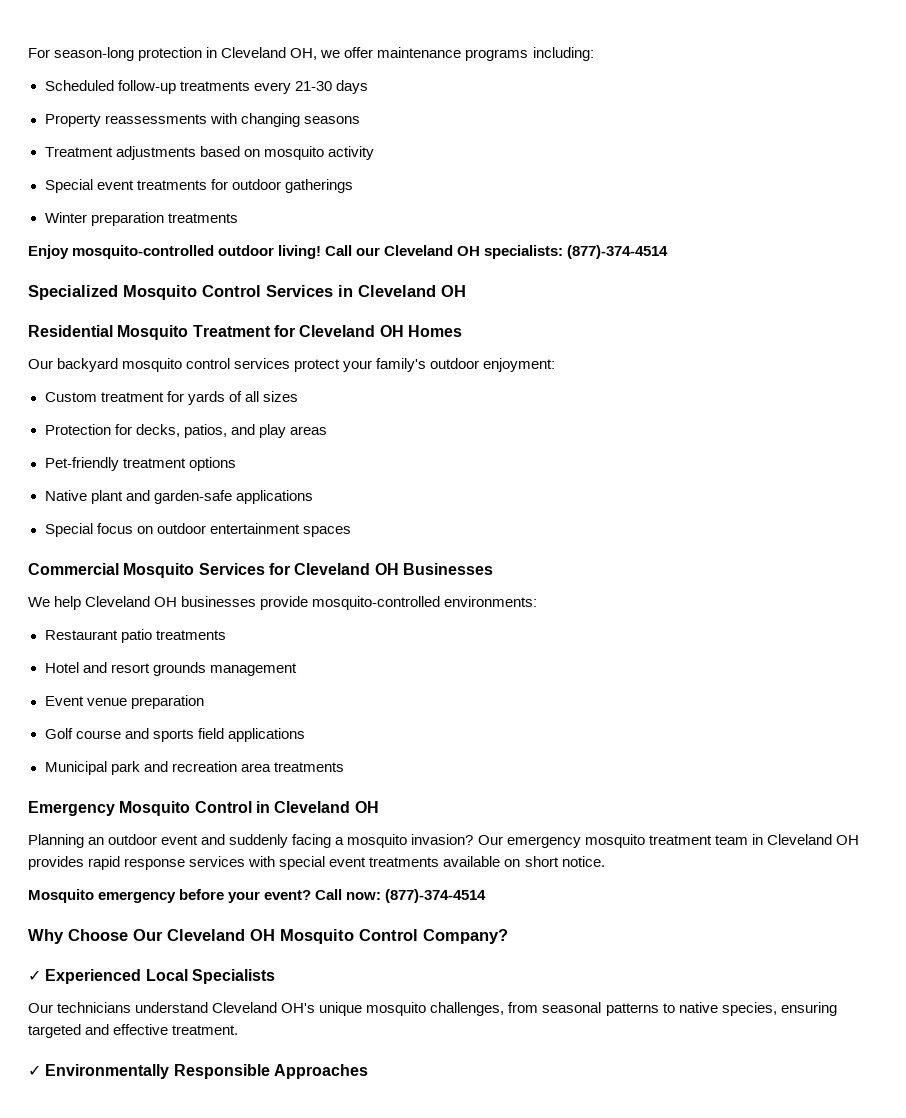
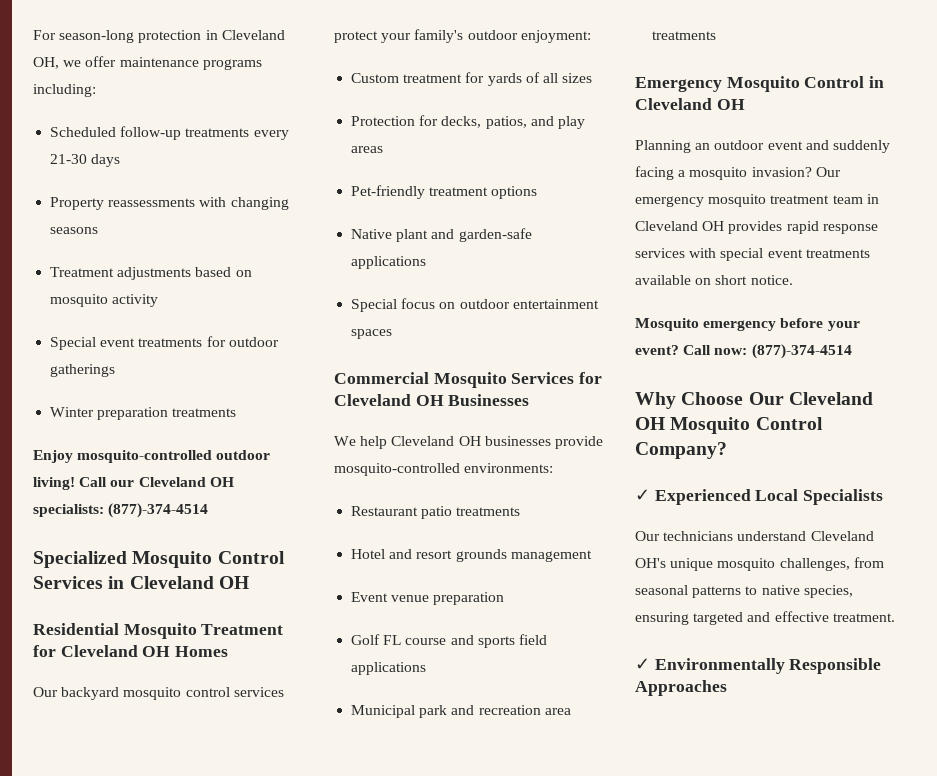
(73, 733) none -> [383,635,402,645] FL

